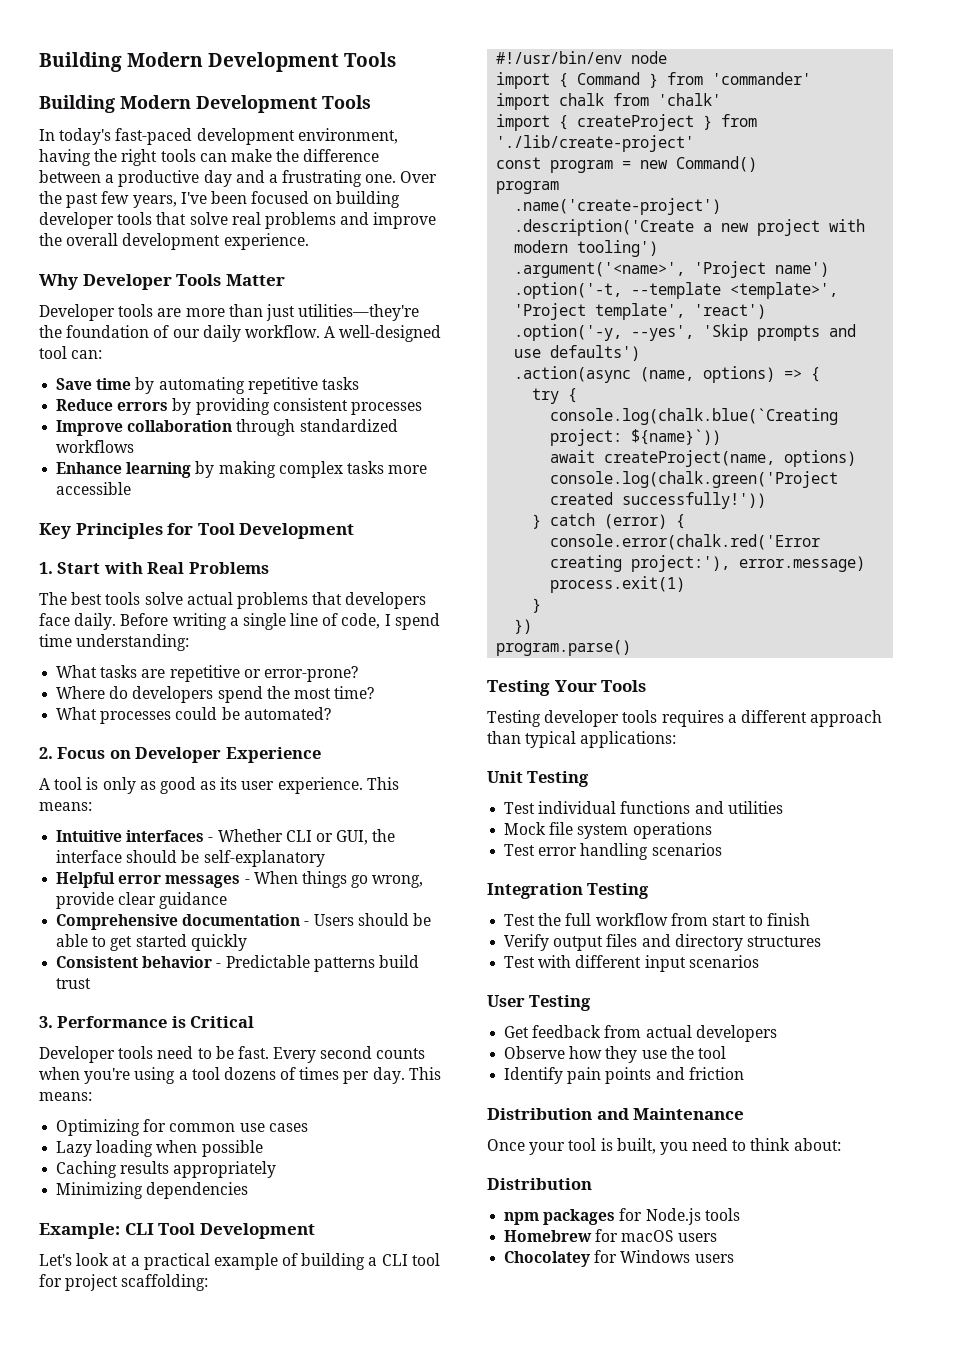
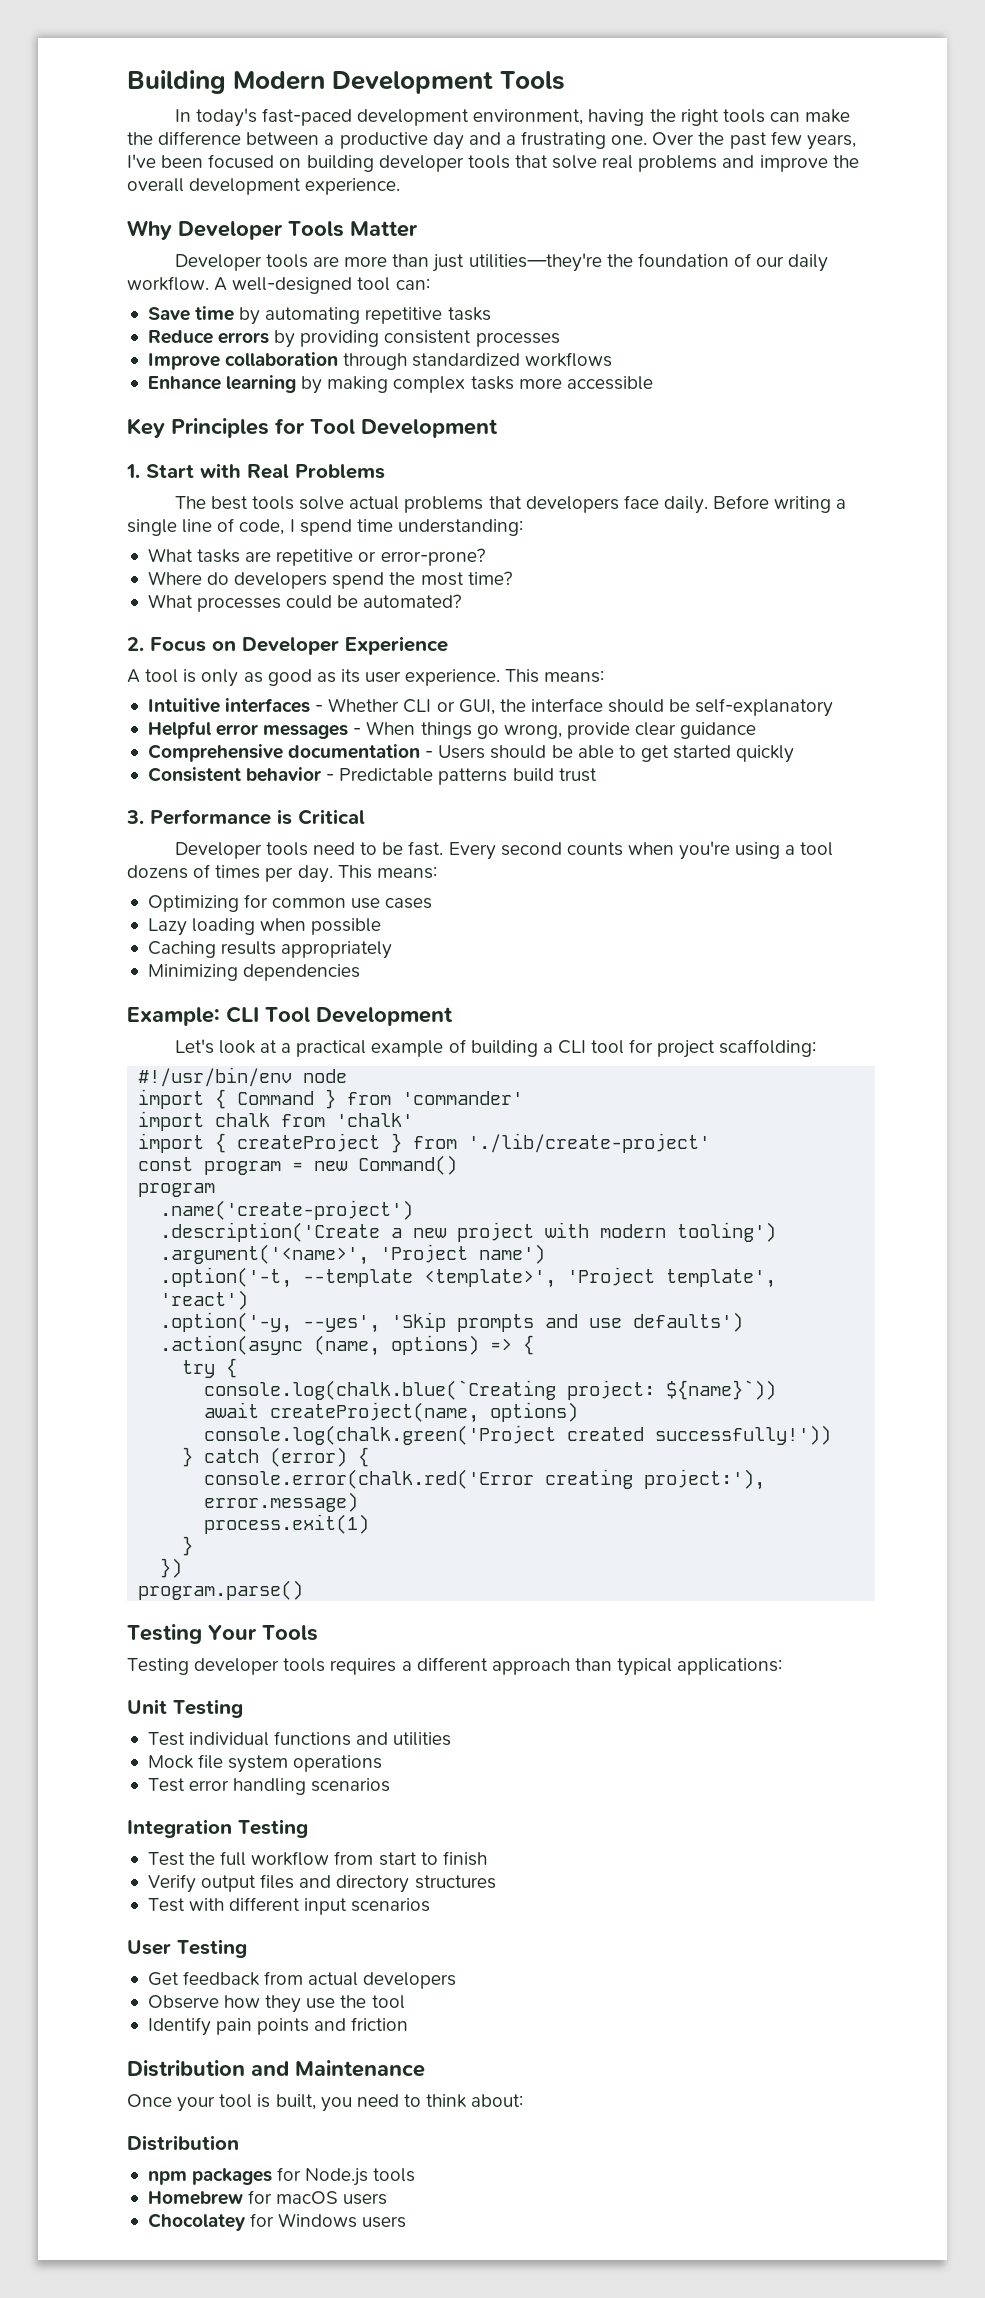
[39,52,397,72] [39,95,371,113] Building Modern Development Tools // Building Modern Development Tools -> [127,70,566,94] Building Modern Development Tools

